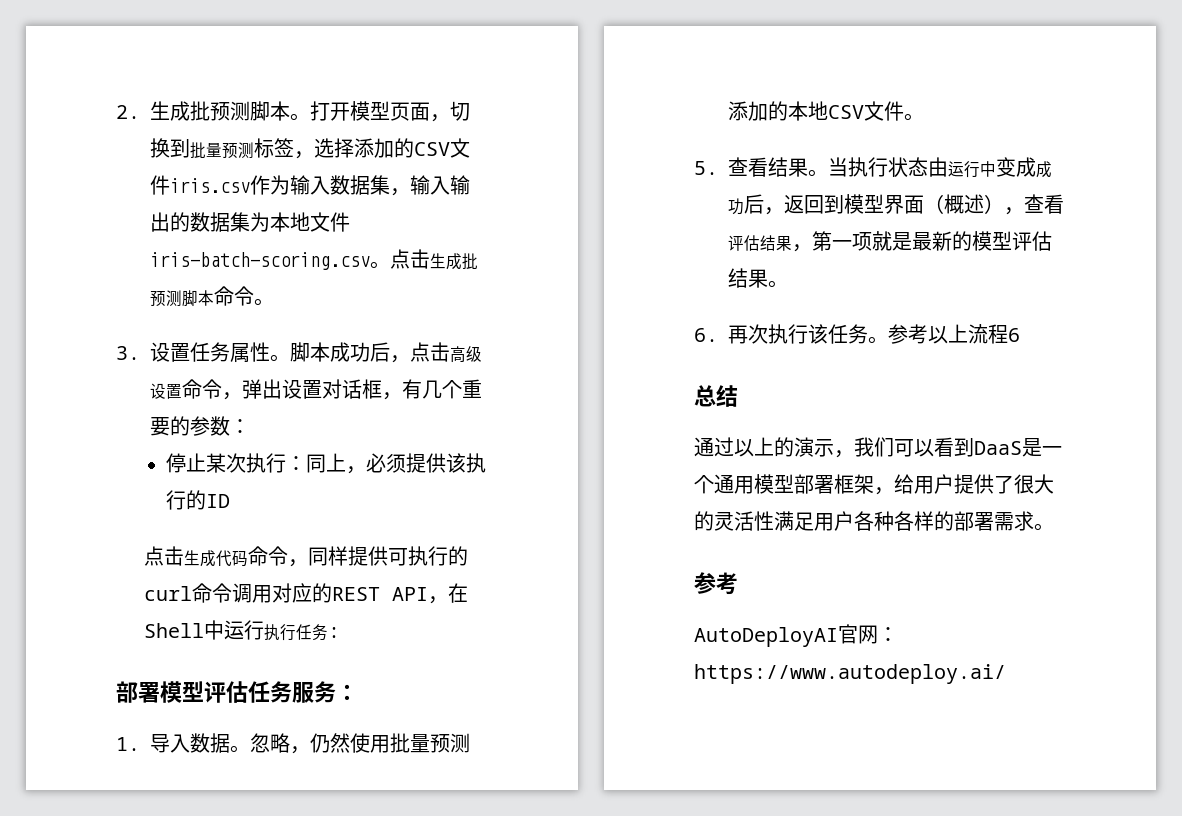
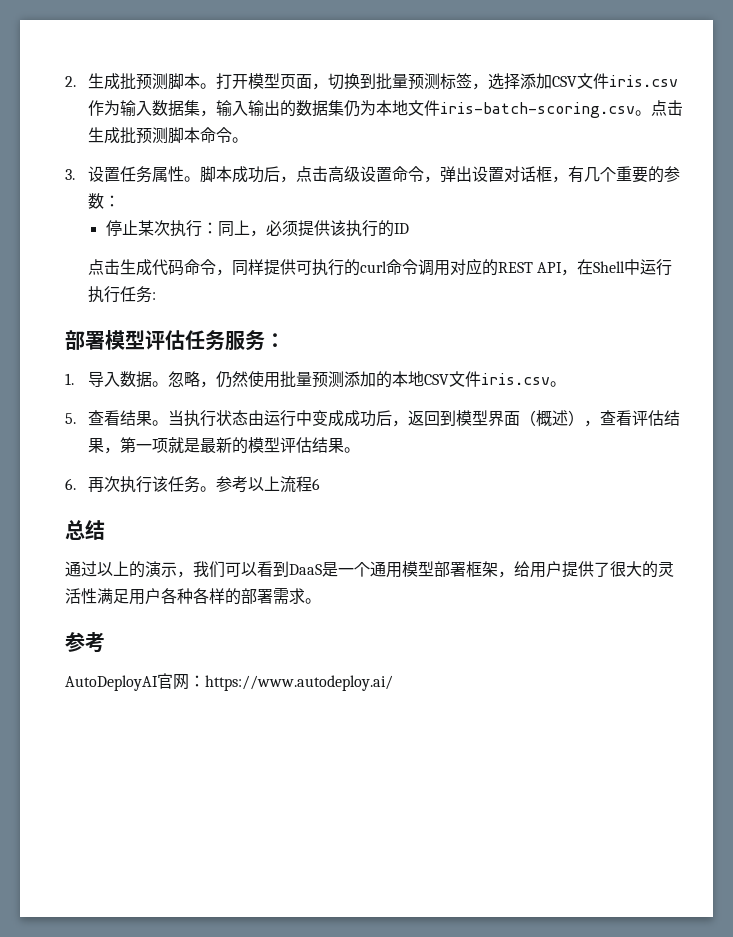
[394,138,414,158] 的 -> (552, 81) none
(250, 222) none -> [343,100,360,117] 仍
(904, 111) none -> [480,373,550,385] iris.csv

